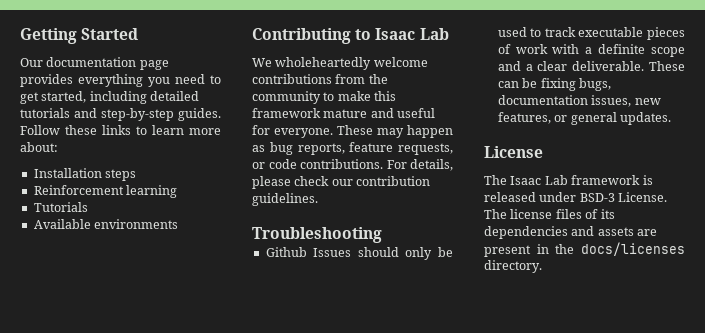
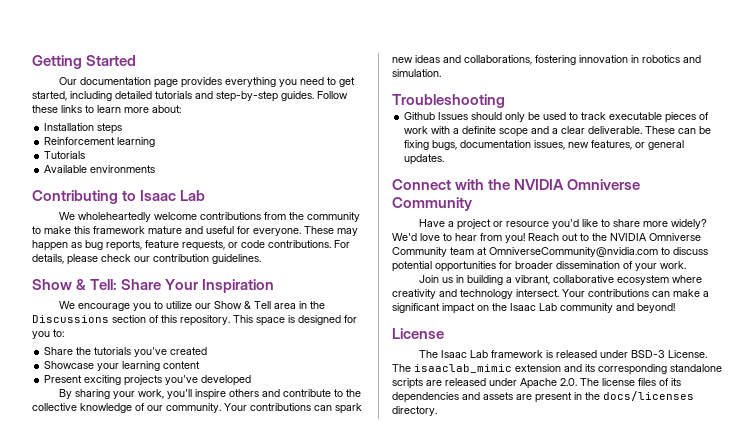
(318, 199) none -> [32,279,275,293] [58,301,325,311] [32,315,357,326] [32,329,64,339] [44,347,208,357] [44,361,201,371] [44,375,252,386] [58,389,361,400] [32,403,362,414] [392,55,701,65] [392,69,441,77] // Show & Tell: Share Your Inspiration // We encourage you to utilize our Show & Tell area in the Discussions section of this repository. This space is designed for you to: // Share the tutorials you've created // Showcase your learning content // Present exciting projects you've developed // By sharing your work, you'll inspire others and contribute to the collective knowledge of our community. Your contributions can spark new ideas and collaborations, fostering innovation in robotics and simulation.
(671, 118) none -> [392,179,641,190] [392,197,472,211] [418,219,707,230] [392,233,701,243] [392,247,708,257] [392,261,686,272] [418,275,702,285] [392,289,709,299] [392,303,675,314] // Connect with the NVIDIA Omniverse Community // Have a project or resource you'd like to share more widely? We'd love to hear from you! Reach out to the NVIDIA Omniverse Community team at OmniverseCommunity@nvidia.com to discuss potential opportunities for broader dissemination of your work. // Join us in building a vibrant, collaborative ecosystem where creativity and technology intersect. Your contributions can make a significant impact on the Isaac Lab community and beyond!
(507, 214) none -> [414,364,722,375] [392,378,599,389] isaaclab_mimic extension and its corresponding standalone scripts are released under Apache 2.0. The

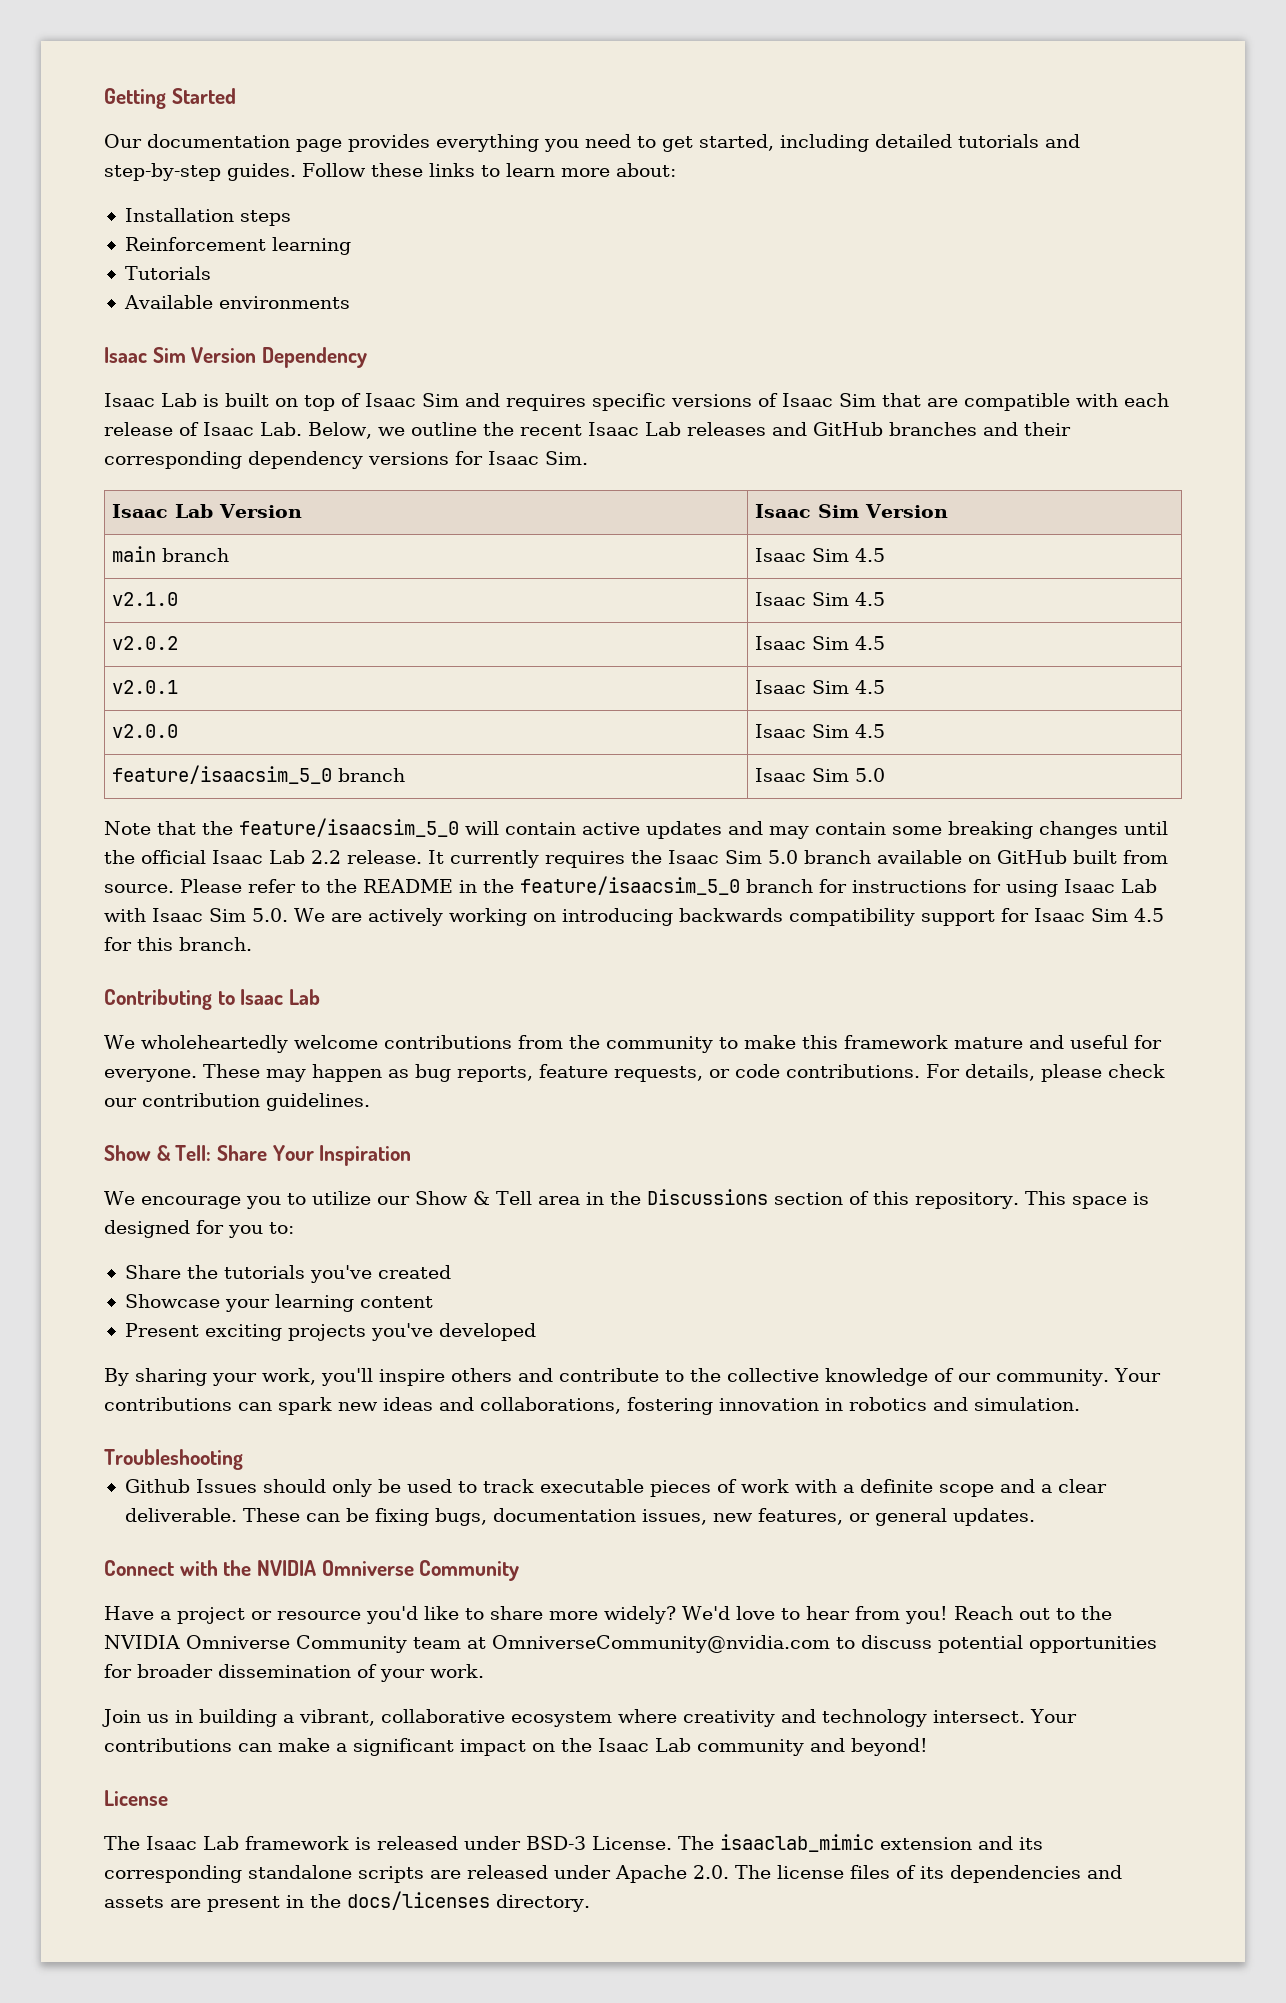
(156, 169) none -> [104,347,368,368] [104,393,1169,411] [104,422,1071,439] [104,451,588,469] [111,504,302,518] [754,504,948,518] [111,546,229,562] [754,548,885,562] [111,592,178,606] [754,592,885,606] [111,636,178,650] [754,636,885,650] [111,680,178,694] [754,680,885,694] [111,724,178,738] [754,724,885,738] [111,765,405,784] [754,768,885,782] [104,818,1168,839] [104,850,1168,868] [104,876,1157,897] [104,908,1164,926] [104,937,252,951] // Isaac Sim Version Dependency // Isaac Lab is built on top of Isaac Sim and requires specific versions of Isaac Sim that are compatible with each release of Isaac Lab. Below, we outline the recent Isaac Lab releases and GitHub branches and their corresponding dependency versions for Isaac Sim. // Isaac Lab Version | Isaac Sim Version // main branch | Isaac Sim 4.5 // v2.1.0 | Isaac Sim 4.5 // v2.0.2 | Isaac Sim 4.5 // v2.0.1 | Isaac Sim 4.5 // v2.0.0 | Isaac Sim 4.5 // feature/isaacsim_5_0 branch | Isaac Sim 5.0 // Note that the feature/isaacsim_5_0 will contain active updates and may contain some breaking changes until the official Isaac Lab 2.2 release. It currently requires the Isaac Sim 5.0 branch available on GitHub built from source. Please refer to the README in the feature/isaacsim_5_0 branch for instructions for using Isaac Lab with Isaac Sim 5.0. We are actively working on introducing backwards compatibility support for Isaac Sim 4.5 for this branch.

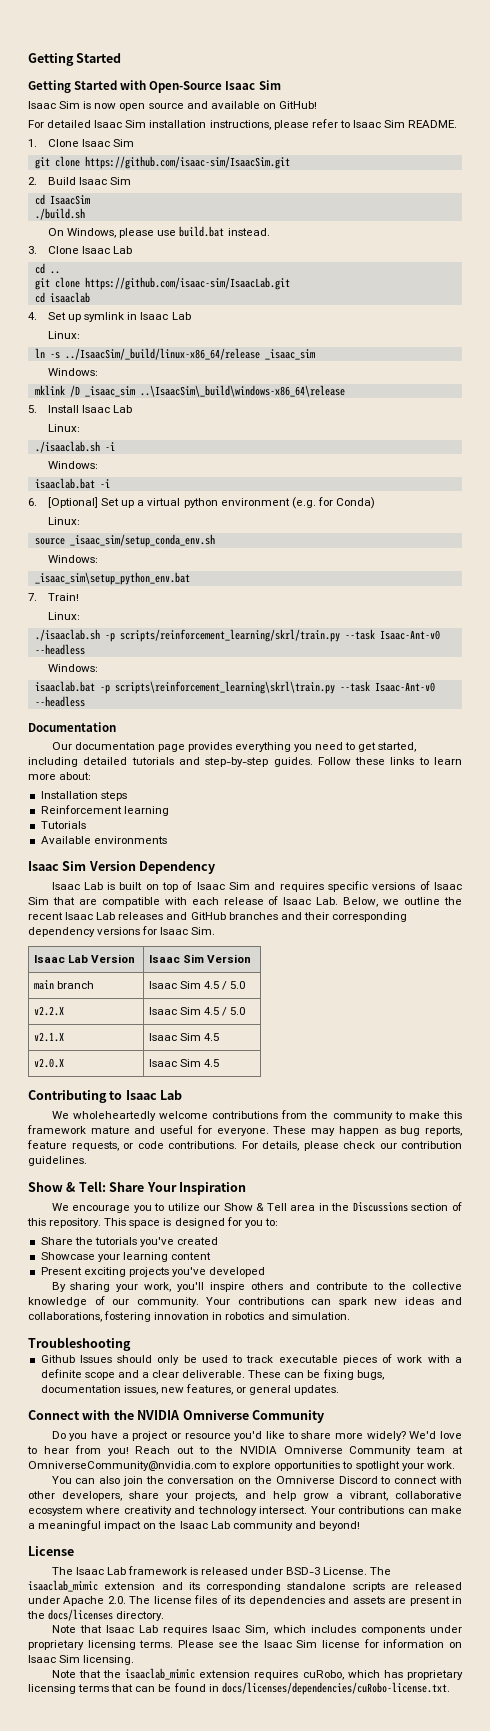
[104,88,236,109] Getting Started -> [28,53,122,66] [28,80,281,93] [28,101,317,111] [28,119,458,130] [28,139,135,147] [34,156,290,169] [28,177,132,185] [34,194,90,205] [34,208,85,220] [48,226,270,238] [28,246,133,254] [34,263,60,274] [34,277,290,290] [34,292,90,303] [28,312,191,322] [48,331,81,339] [34,348,315,360] [48,368,99,376] [34,385,345,397] [28,405,133,413] [48,424,81,432] [34,441,115,453] [48,461,99,469] [34,478,110,489] [28,497,375,509] [48,517,81,525] [34,534,215,547] [48,555,99,563] [34,572,190,585] [28,593,80,601] [48,612,81,620] [34,629,440,642] [34,644,85,655] [48,664,99,672] [34,681,435,694] [34,696,85,707] [28,722,116,732] Getting Started // Getting Started with Open-Source Isaac Sim // Isaac Sim is now open source and available on GitHub! // For detailed Isaac Sim installation instructions, please refer to Isaac Sim README. // 1. Clone Isaac Sim // git clone https://github.com/isaac-sim/IsaacSim.git // 2. Build Isaac Sim // cd IsaacSim // ./build.sh // On Windows, please use build.bat instead. // 3. Clone Isaac Lab // cd .. // git clone https://github.com/isaac-sim/IsaacLab.git // cd isaaclab // 4. Set up symlink in Isaac Lab // Linux: // ln -s ../IsaacSim/_build/linux-x86_64/release _isaac_sim // Windows: // mklink /D _isaac_sim ..\IsaacSim\_build\windows-x86_64\release // 5. Install Isaac Lab // Linux: // ./isaaclab.sh -i // Windows: // isaaclab.bat -i // 6. [Optional] Set up a virtual python environment (e.g. for Conda) // Linux: // source _isaac_sim/setup_conda_env.sh // Windows: // _isaac_sim\setup_python_env.bat // 7. Train! // Linux: // ./isaaclab.sh -p scripts/reinforcement_learning/skrl/train.py --task Isaac-Ant-v0 --headless // Windows: // isaaclab.bat -p scripts\reinforcement_learning\skrl\train.py --task Isaac-Ant-v0 --headless // Documentation
[111,592,178,606] [754,592,885,606] [111,636,178,650] [754,636,885,650] [111,680,178,694] [754,680,885,694] [111,724,178,738] [754,724,885,738] [111,765,405,784] [754,768,885,782] [104,818,1168,839] [104,850,1168,868] [104,876,1157,897] [104,908,1164,926] [104,937,252,951] // v2.1.0 | Isaac Sim 4.5 // v2.0.2 | Isaac Sim 4.5 // v2.0.1 | Isaac Sim 4.5 // v2.0.0 | Isaac Sim 4.5 // feature/isaacsim_5_0 branch | Isaac Sim 5.0 // Note that the feature/isaacsim_5_0 will contain active updates and may contain some breaking changes until the official Isaac Lab 2.2 release. It currently requires the Isaac Sim 5.0 branch available on GitHub built from source. Please refer to the README in the feature/isaacsim_5_0 branch for instructions for using Isaac Lab with Isaac Sim 5.0. We are actively working on introducing backwards compatibility support for Isaac Sim 4.5 for this branch. -> [222,981,246,990] [33,1006,64,1016] [148,1007,246,1016] [33,1032,64,1042] [148,1033,220,1041] [33,1058,64,1068] [148,1059,220,1067] / 5.0 // v2.2.X | Isaac Sim 4.5 / 5.0 // v2.1.X | Isaac Sim 4.5 // v2.0.X | Isaac Sim 4.5
[104,1606,154,1620] Have -> [51,1431,118,1441] Do you have
[861,1635,1157,1653] [104,1664,484,1682] [102,1709,277,1727] discuss potential opportunities for broader dissemination of your work. // Join us in building -> [232,1461,455,1471] [51,1476,462,1486] [28,1491,329,1501] explore opportunities to spotlight your work. // You can also join the conversation on the Omniverse Discord to connect with other developers, share your projects, and help grow
[353,1738,454,1756] significant -> [38,1520,102,1531] meaningful
(590, 1903) none -> [51,1625,462,1635] [28,1639,462,1650] [28,1655,135,1665] [51,1668,463,1680] [28,1682,450,1695] // Note that Isaac Lab requires Isaac Sim, which includes components under proprietary licensing terms. Please see the Isaac Sim license for information on Isaac Sim licensing. // Note that the isaaclab_mimic extension requires cuRobo, which has proprietary licensing terms that can be found in docs/licenses/dependencies/cuRobo-license.txt.

